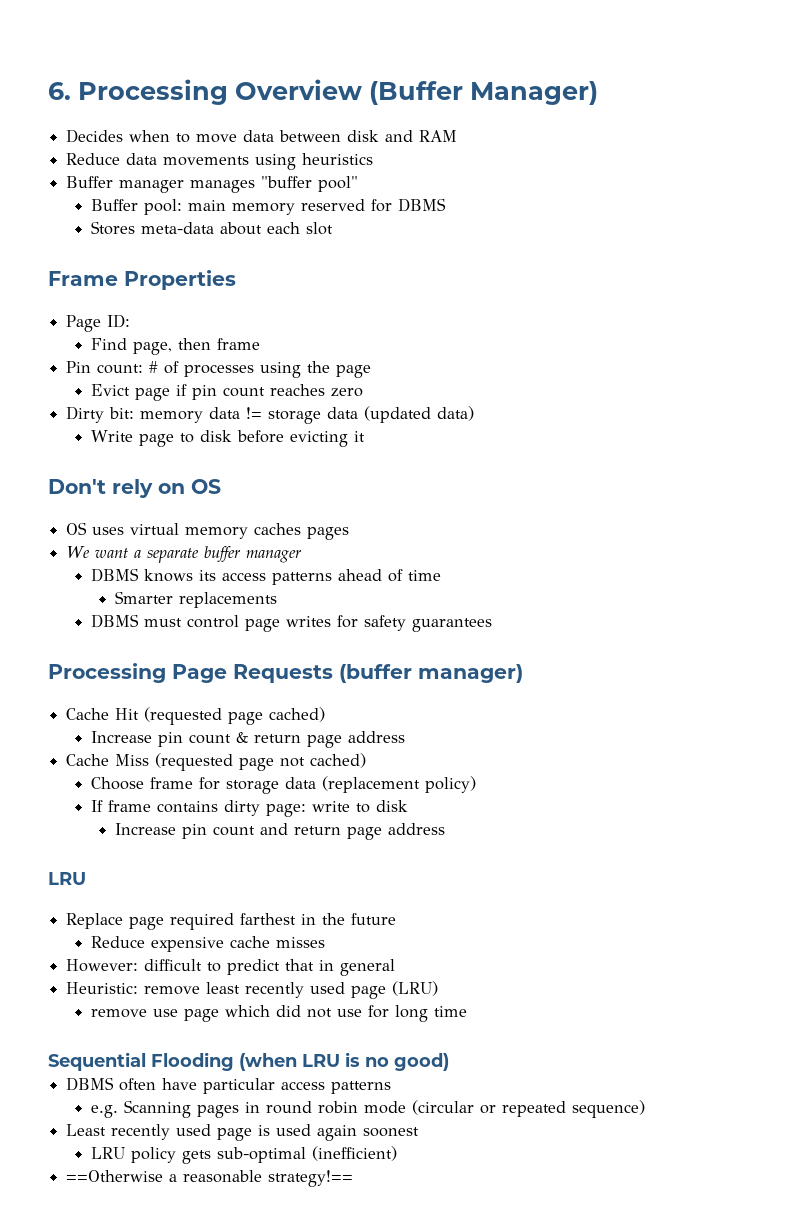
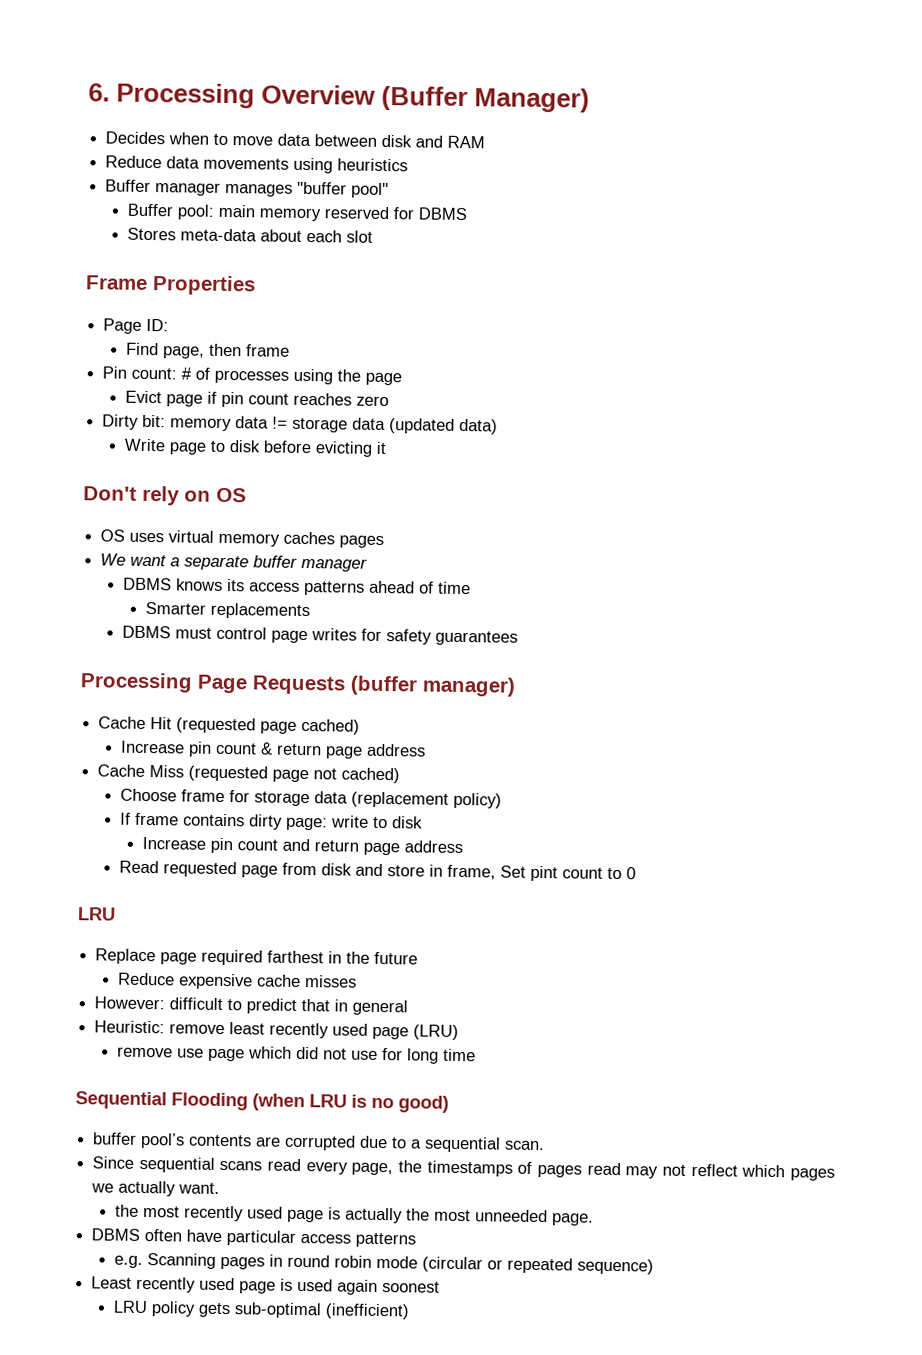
(446, 829) none -> [119,860,637,882] // Read requested page from disk and store in frame, Set pint count to 0
(449, 1062) none -> [93,1132,546,1153] [92,1156,835,1181] [91,1180,221,1197] [115,1204,595,1226] // buffer pool’s contents are corrupted due to a sequential scan. // Since sequential scans read every page, the timestamps of pages read may not reflect which pages we actually want. // the most recently used page is actually the most unneeded page.
[66,1170,354,1187] // ==Otherwise a reasonable strategy!== -> (411, 1311) none

